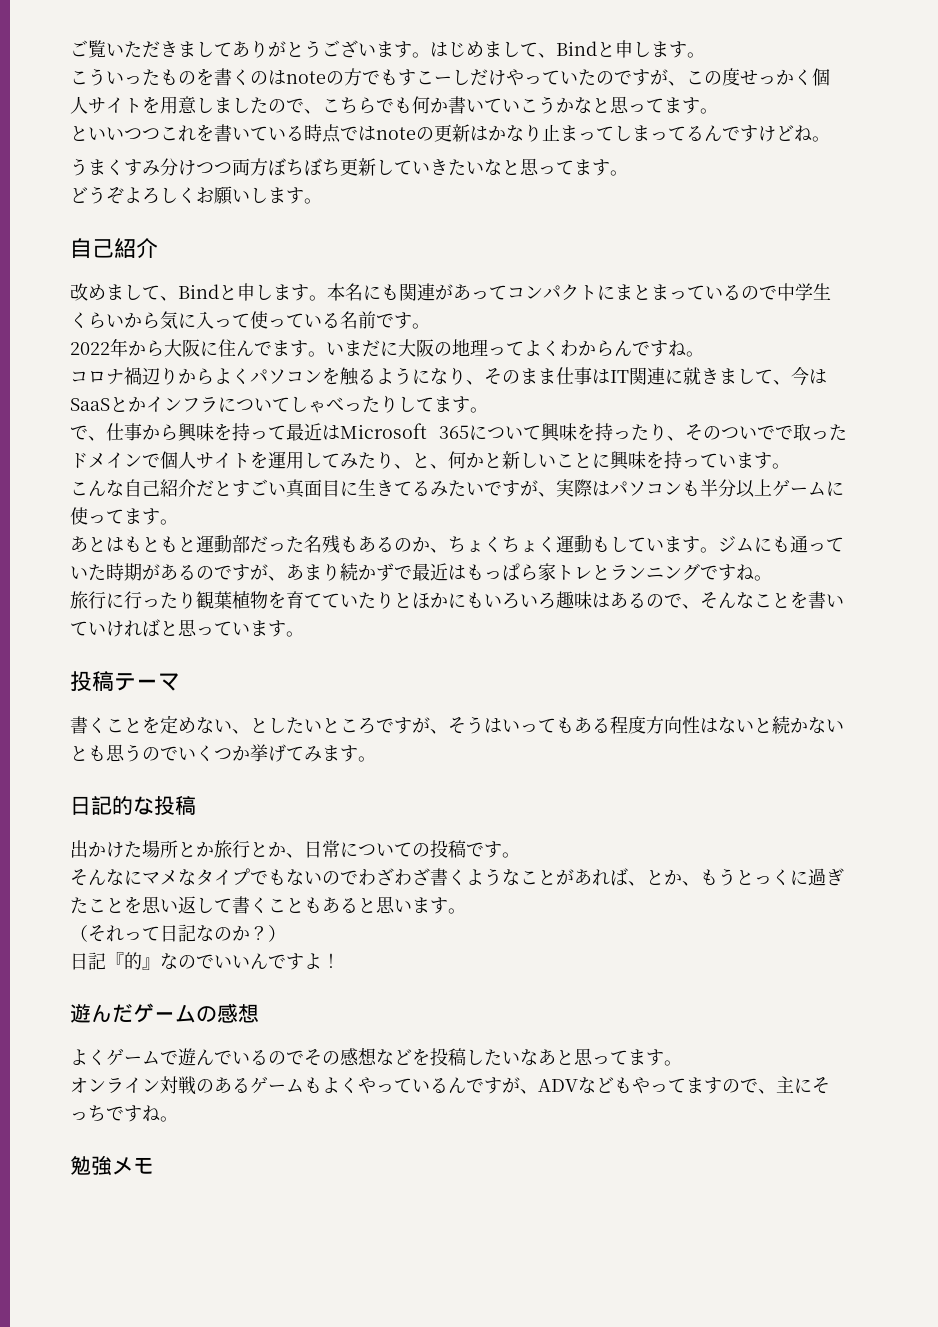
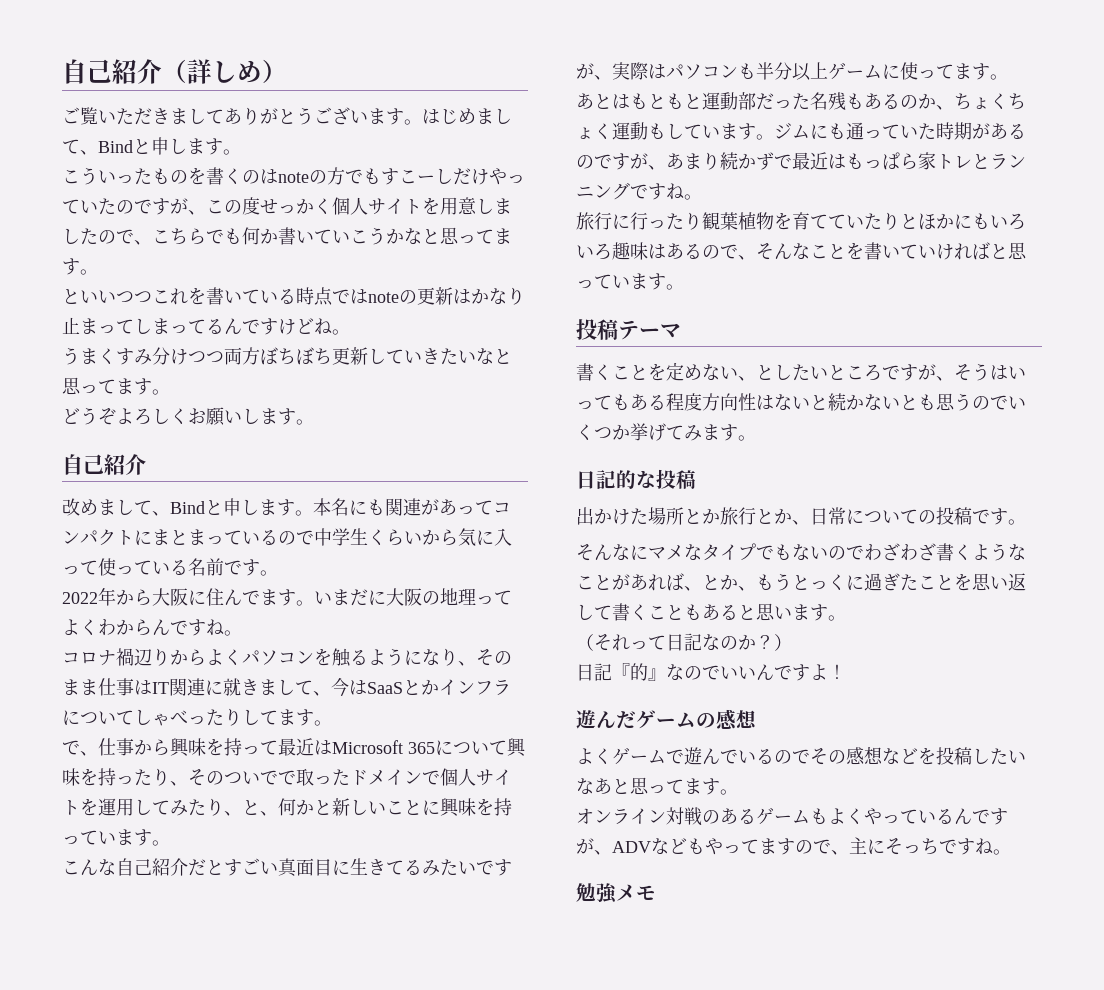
(70, 48) none -> [62,59,287,84] 自己紹介（詳しめ） //

